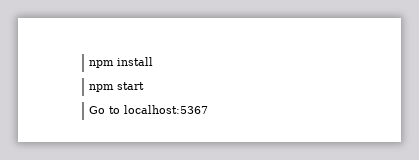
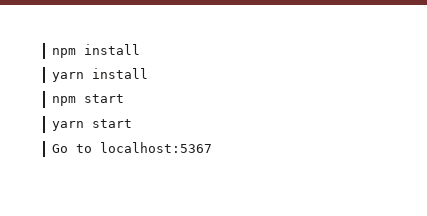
(154, 61) none -> [52,68,149,82] // yarn install
(145, 86) none -> [52,119,133,131] // yarn start

